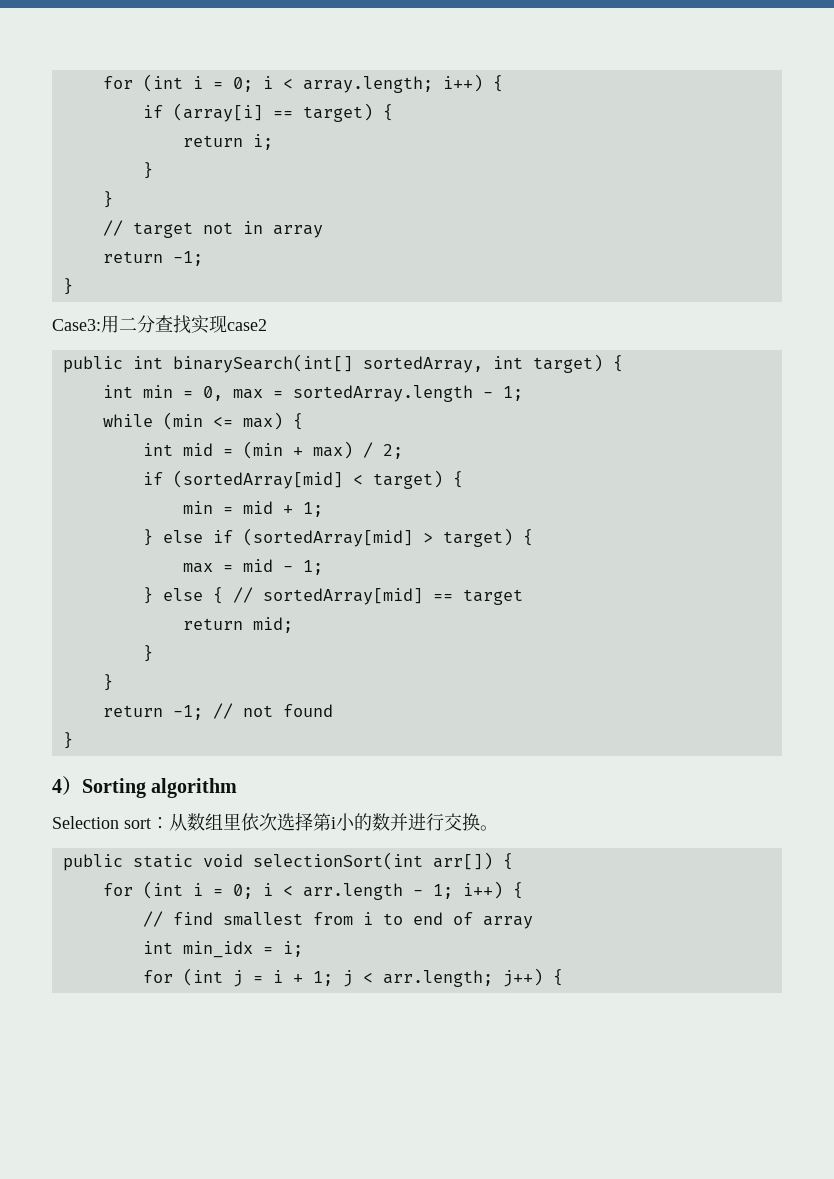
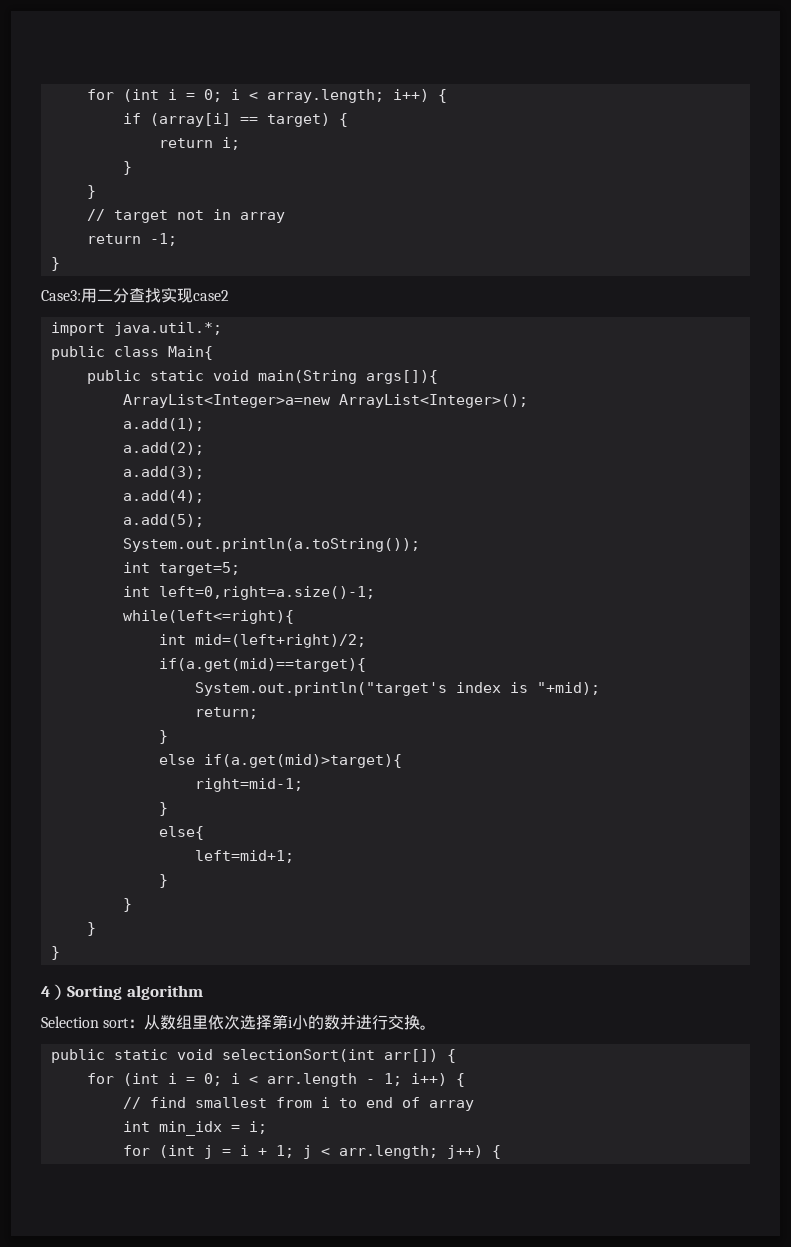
[62,354,623,373] [102,385,523,402] [102,412,303,430] [142,441,403,459] [142,470,463,489] [182,501,323,517] [142,528,533,547] [182,559,323,575] [142,587,523,605] [182,617,293,633] [142,645,153,662] [102,674,113,691] [102,703,333,720] // public int binarySearch(int[] sortedArray, int target) { // int min = 0, max = sortedArray.length - 1; // while (min <= max) { // int mid = (min + max) / 2; // if (sortedArray[mid] < target) { // min = mid + 1; // } else if (sortedArray[mid] > target) { // max = mid - 1; // } else { // sortedArray[mid] == target // return mid; // } // } // return -1; // not found -> [50,322,222,336] [50,346,213,360] [86,370,438,384] [122,394,528,408] [122,418,204,431] [122,442,204,455] [122,466,204,479] [122,490,204,503] [122,514,204,527] [122,538,420,552] [122,562,240,576] [122,586,375,600] [122,610,294,624] [158,634,366,648] [158,658,366,672] [194,682,600,696] [194,707,258,719] [158,730,168,744] [158,754,402,768] [194,778,303,792] [158,802,168,816] [158,826,204,840] [194,850,294,863] [158,874,168,888] [122,898,132,912] [86,922,96,936] // import java.util.*; // public class Main{ // public static void main(String args[]){ // ArrayList<Integer>a=new ArrayList<Integer>(); // a.add(1); // a.add(2); // a.add(3); // a.add(4); // a.add(5); // System.out.println(a.toString()); // int target=5; // int left=0,right=a.size()-1; // while(left<=right){ // int mid=(left+right)/2; // if(a.get(mid)==target){ // System.out.println("target's index is "+mid); // return; // } // else if(a.get(mid)>target){ // right=mid-1; // } // else{ // left=mid+1; // } // } // }

